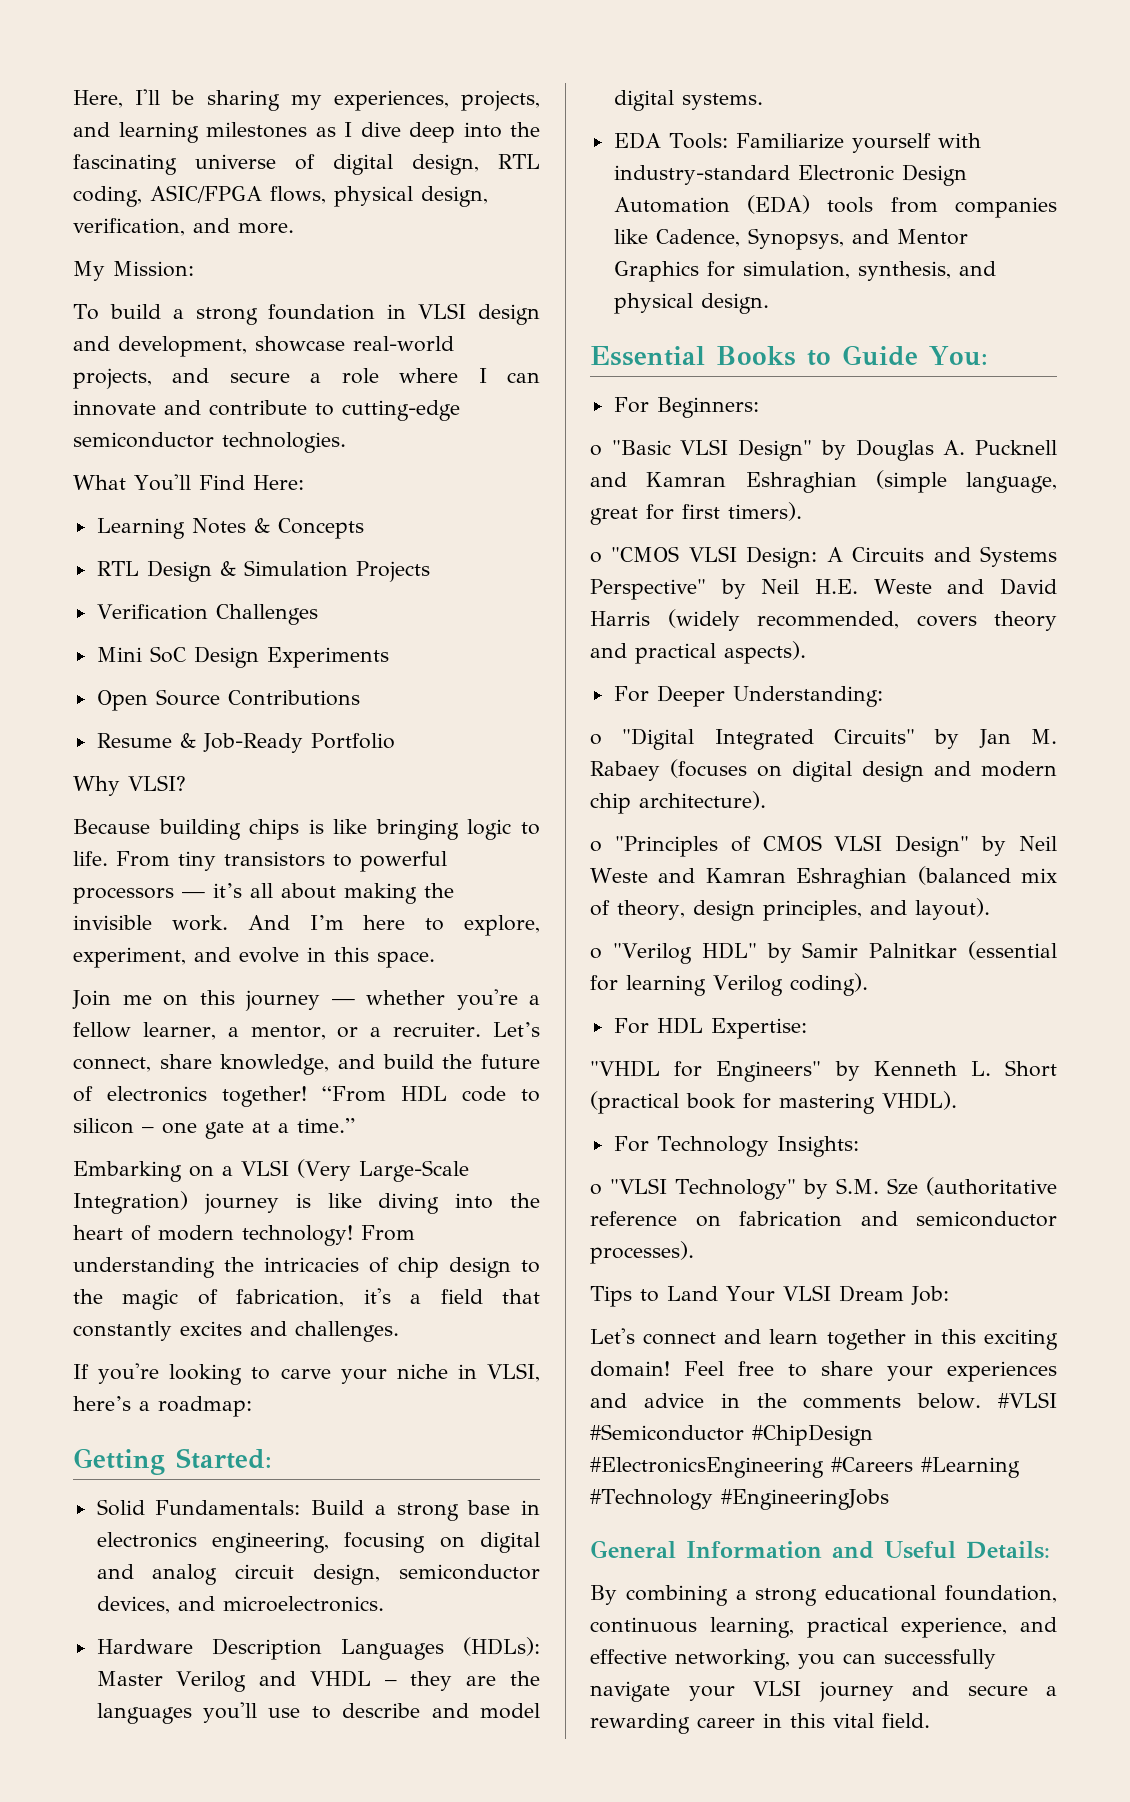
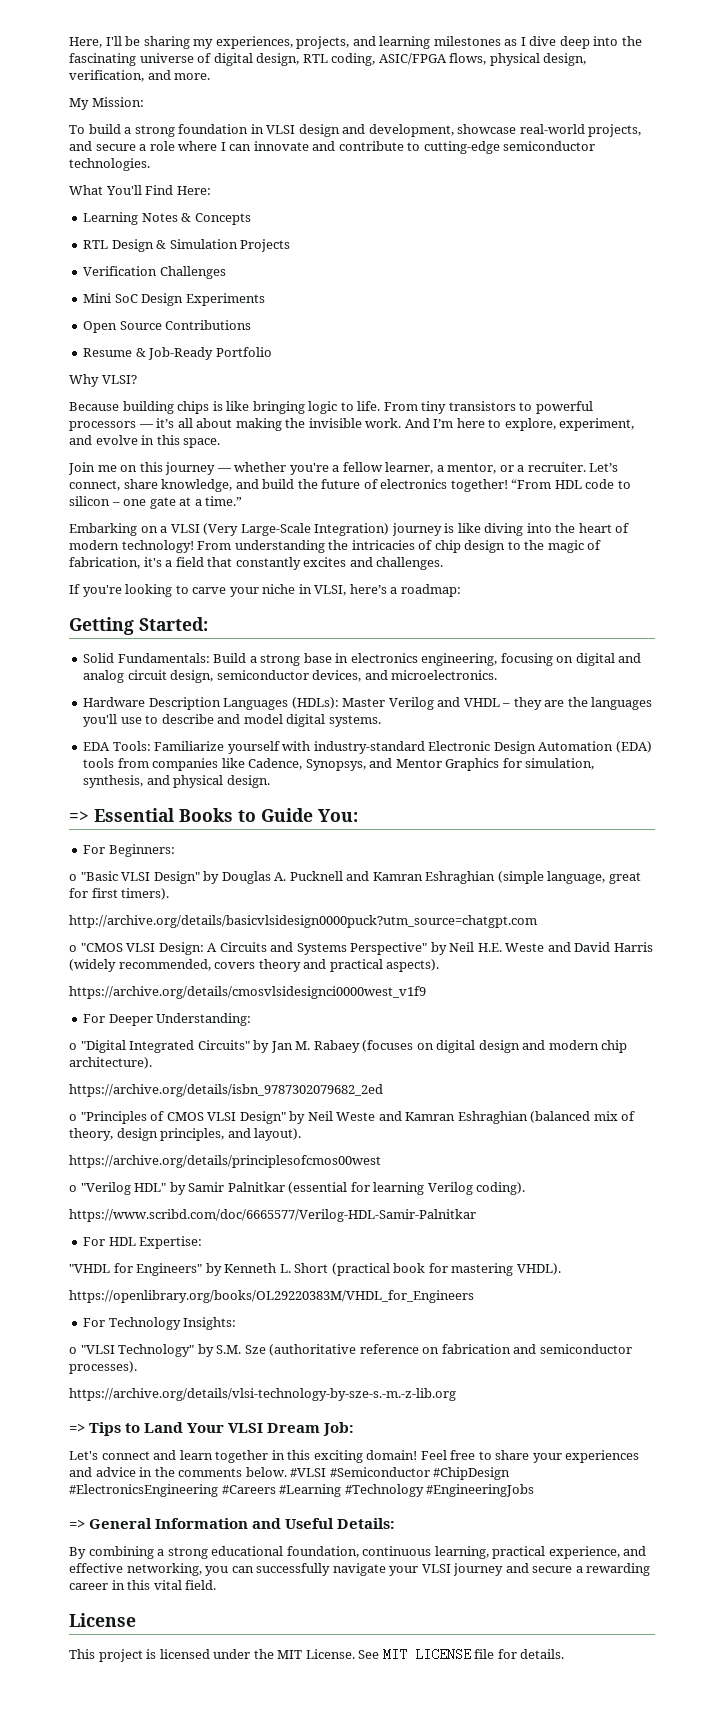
(769, 303) none -> [69,811,89,822] =>
(802, 511) none -> [69,915,537,928] // http://archive.org/details/basicvlsidesign0000puck?utm_source=chatgpt.com
(806, 652) none -> [69,986,426,999] // https://archive.org/details/cmosvlsidesignci0000west_v1f9
(766, 800) none -> [69,1084,383,1097] // https://archive.org/details/isbn_9787302079682_2ed
(990, 909) none -> [69,1155,381,1168] // https://archive.org/details/principlesofcmos00west
(868, 984) none -> [69,1209,476,1222] // https://www.scribd.com/doc/6665577/Verilog-HDL-Samir-Palnitkar
(957, 1100) none -> [69,1290,474,1303] // https://openlibrary.org/books/OL29220383M/VHDL_for_Engineers
(694, 1252) none -> [69,1388,456,1401] [69,1423,85,1433] https://archive.org/details/vlsi-technology-by-sze-s.-m.-z-lib.org // =>
(889, 1499) none -> [69,1519,85,1529] =>
(930, 1720) none -> [69,1613,136,1627] [69,1648,565,1662] // License // This project is licensed under the MIT License. See MIT LICENSE file for details.

